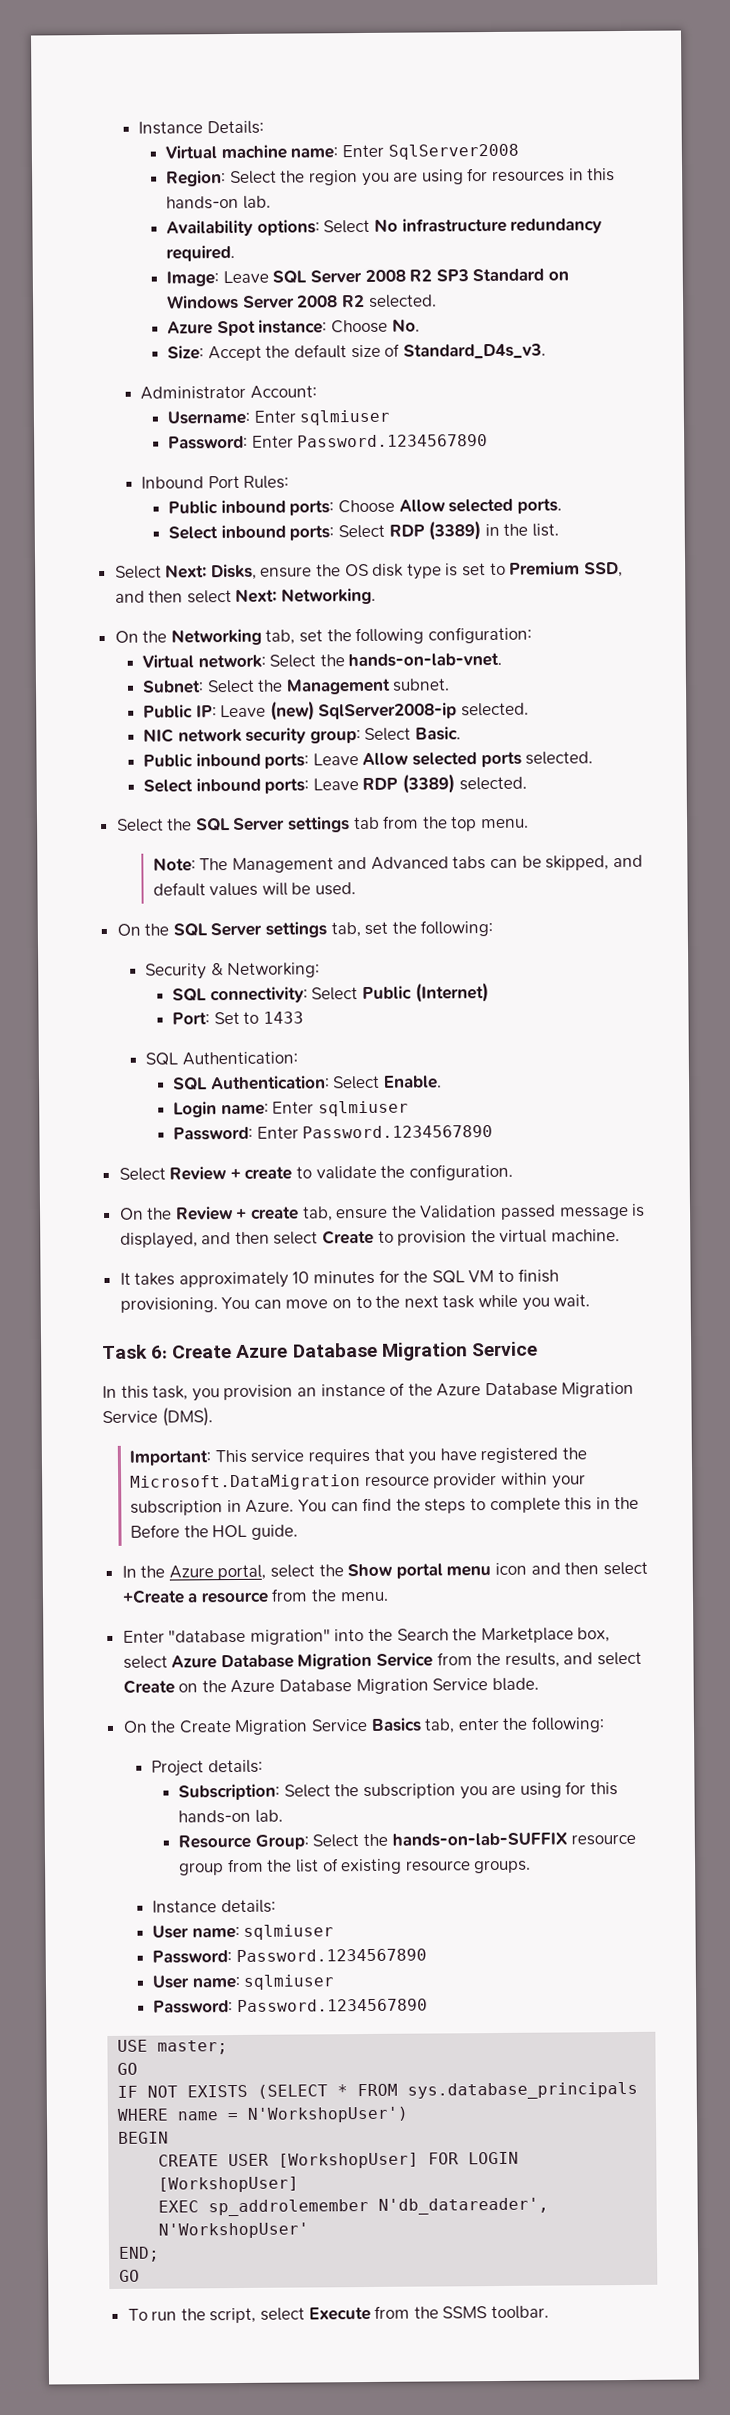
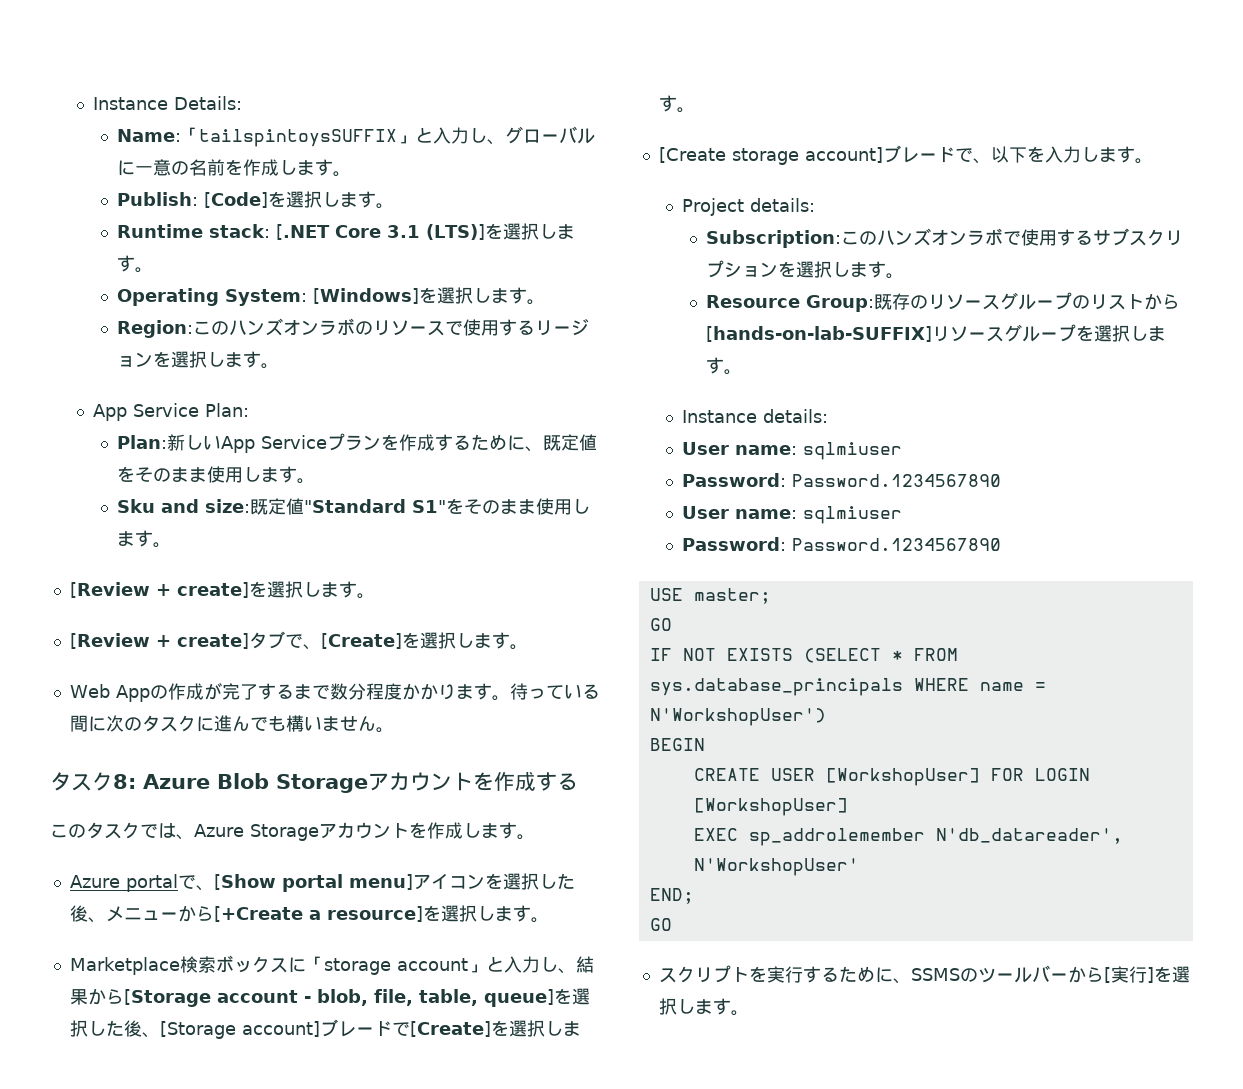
[165,143,519,160] [166,168,616,187] [166,195,271,210] [166,217,603,237] [166,244,236,262] [166,268,569,287] [166,294,437,310] [167,318,420,337] [167,343,546,362] [139,385,317,400] [167,409,391,426] [168,434,489,450] [140,475,290,489] [168,498,562,516] [168,520,559,541] [114,561,623,581] [114,587,377,605] [114,626,532,646] [141,652,503,669] [141,678,451,695] [142,700,529,721] [142,726,461,744] [142,751,594,769] [142,773,527,794] [116,815,530,833] [152,854,643,874] [152,882,356,897] [116,920,494,938] [144,962,321,980] [172,982,489,1004] [172,1011,304,1025] [144,1051,298,1066] [172,1075,442,1091] [173,1100,409,1118] [173,1125,494,1141] [118,1163,513,1181] [118,1203,646,1222] [119,1229,621,1249] [119,1268,559,1289] [119,1294,591,1313] [102,1341,538,1361] [102,1381,635,1402] [102,1407,213,1427] [129,1447,587,1466] [130,1472,586,1491] [130,1496,640,1516] [130,1524,299,1540] [121,1561,648,1581] [121,1588,389,1604] [122,1627,611,1645] [122,1651,643,1670] [122,1677,539,1695] [122,1716,606,1736] [150,1759,263,1777] [178,1781,618,1801] [178,1809,283,1824] [178,1832,637,1850] [179,1858,532,1876] Virtual machine name: Enter SqlServer2008 // Region: Select the region you are using for resources in this hands-on lab. // Availability options: Select No infrastructure redundancy required. // Image: Leave SQL Server 2008 R2 SP3 Standard on Windows Server 2008 R2 selected. // Azure Spot instance: Choose No. // Size: Accept the default size of Standard_D4s_v3. // Administrator Account: // Username: Enter sqlmiuser // Password: Enter Password.1234567890 // Inbound Port Rules: // Public inbound ports: Choose Allow selected ports. // Select inbound ports: Select RDP (3389) in the list. // Select Next: Disks, ensure the OS disk type is set to Premium SSD, and then select Next: Networking. // On the Networking tab, set the following configuration: // Virtual network: Select the hands-on-lab-vnet. // Subnet: Select the Management subnet. // Public IP: Leave (new) SqlServer2008-ip selected. // NIC network security group: Select Basic. // Public inbound ports: Leave Allow selected ports selected. // Select inbound ports: Leave RDP (3389) selected. // Select the SQL Server settings tab from the top menu. // Note: The Management and Advanced tabs can be skipped, and default values will be used. // On the SQL Server settings tab, set the following: // Security & Networking: // SQL connectivity: Select Public (Internet) // Port: Set to 1433 // SQL Authentication: // SQL Authentication: Select Enable. // Login name: Enter sqlmiuser // Password: Enter Password.1234567890 // Select Review + create to validate the configuration. // On the Review + create tab, ensure the Validation passed message is displayed, and then select Create to provision the virtual machine. // It takes approximately 10 minutes for the SQL VM to finish provisioning. You can move on to the next task while you wait. // Task 6: Create Azure Database Migration Service // In this task, you provision an instance of the Azure Database Migration Service (DMS). // Important: This service requires that you have registered the Microsoft.DataMigration resource provider within your subscription in Azure. You can find the steps to complete this in the Before the HOL guide. // In the Azure portal, select the Show portal menu icon and then select +Create a resource from the menu. // Enter "database migration" into the Search the Marketplace box, select Azure Database Migration Service from the results, and select Create on the Azure Database Migration Service blade. // On the Create Migration Service Basics tab, enter the following: // Project details: // Subscription: Select the subscription you are using for this hands-on lab. // Resource Group: Select the hands-on-lab-SUFFIX resource group from the list of existing resource groups. -> [116,126,595,147] [116,159,351,177] [116,191,394,209] [116,223,575,240] [116,255,153,273] [116,287,545,306] [116,318,589,338] [116,351,279,369] [93,403,250,421] [116,433,597,453] [116,466,315,484] [116,498,590,515] [116,530,171,548] [69,581,375,599] [69,631,528,650] [69,682,600,702] [69,715,394,733] [50,772,578,793] [50,822,535,841] [69,873,575,892] [69,905,549,923] [69,955,594,975] [69,988,590,1007] [69,1019,581,1039] [658,95,695,113] [658,145,1153,165] [682,198,816,216] [705,228,1183,248] [705,260,904,279] [705,292,1180,312] [705,324,1166,342] [705,357,742,375] Name:「tailspintoysSUFFIX」と入力し、グローバルに一意の名前を作成します。 // Publish: [Code]を選択します。 // Runtime stack: [.NET Core 3.1 (LTS)]を選択します。 // Operating System: [Windows]を選択します。 // Region:このハンズオンラボのリソースで使用するリージョンを選択します。 // App Service Plan: // Plan:新しいApp Serviceプランを作成するために、既定値をそのまま使用します。 // Sku and size:既定値"Standard S1"をそのまま使用します。 // [Review + create]を選択します。 // [Review + create]タブで、[Create]を選択します。 // Web Appの作成が完了するまで数分程度かかります。待っている間に次のタスクに進んでも構いません。 // タスク8: Azure Blob Storageアカウントを作成する // このタスクでは、Azure Storageアカウントを作成します。 // Azure portalで、[Show portal menu]アイコンを選択した後、メニューから[+Create a resource]を選択します。 // Marketplace検索ボックスに「storage account」と入力し、結果から[Storage account - blob, file, table, queue]を選択した後、[Storage account]ブレードで[Create]を選択します。 // [Create storage account]ブレードで、以下を入力します。 // Project details: // Subscription:このハンズオンラボで使用するサブスクリプションを選択します。 // Resource Group:既存のリソースグループのリストから[hands-on-lab-SUFFIX]リソースグループを選択します。
[127,2305,550,2324] To run the script, select Execute from the SSMS toolbar. -> [658,965,1190,984] [658,998,749,1016] スクリプトを実行するために、SSMSのツールバーから[実行]を選択します。

